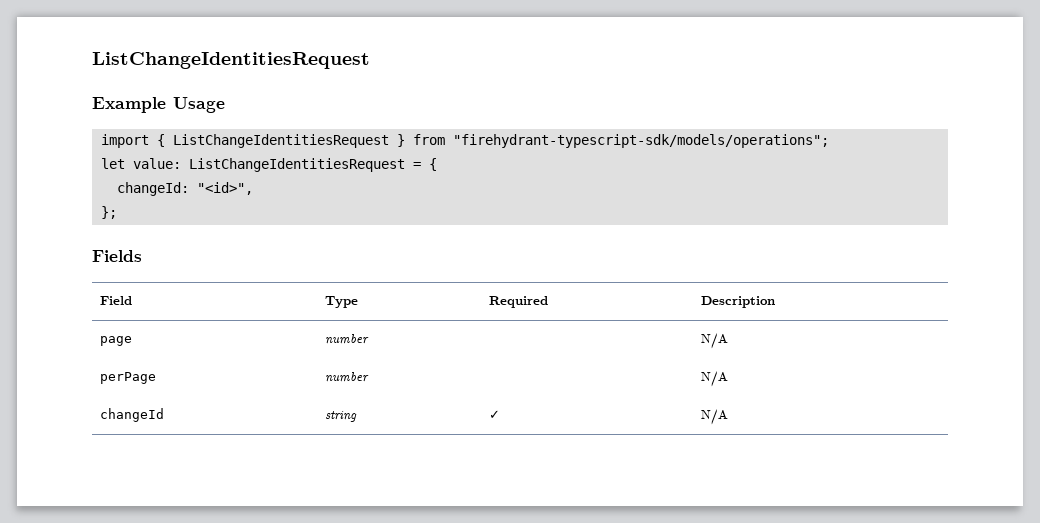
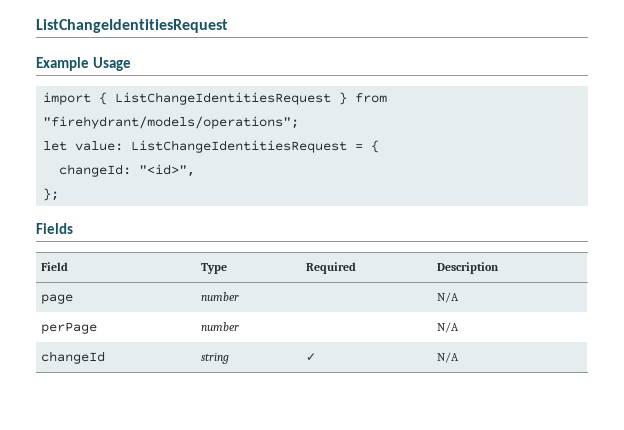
[452,134,829,148] "firehydrant-typescript-sdk/models/operations"; -> [43,116,300,129] "firehydrant/models/operations";

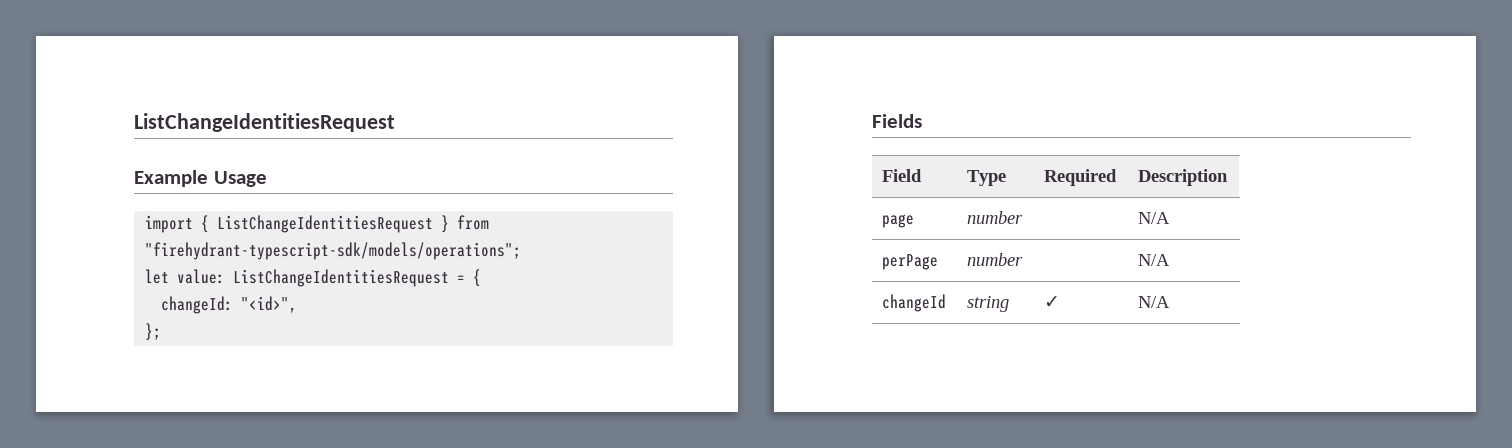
[43,116,300,129] "firehydrant/models/operations"; -> [145,242,522,260] "firehydrant-typescript-sdk/models/operations";

